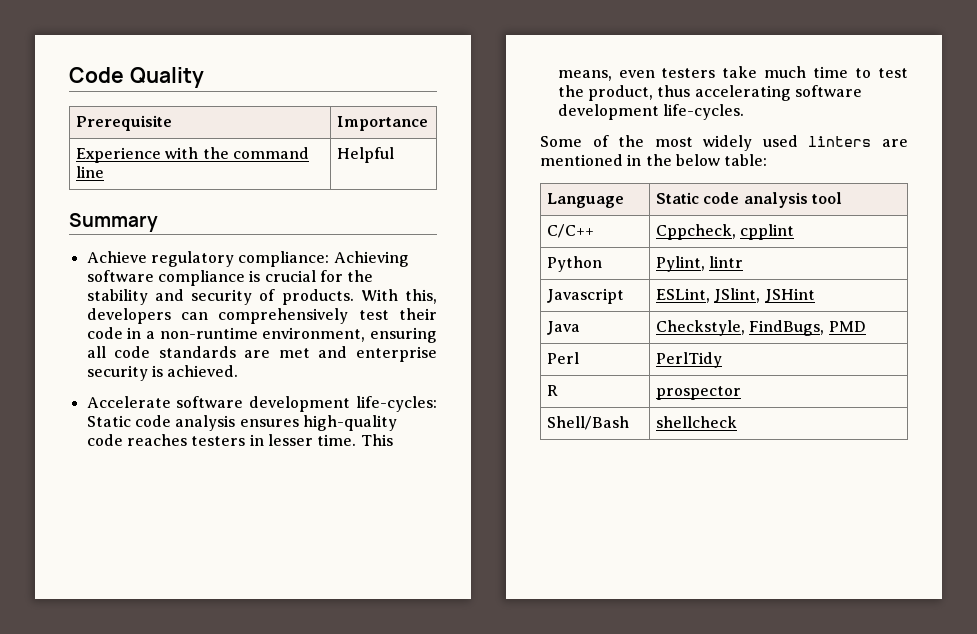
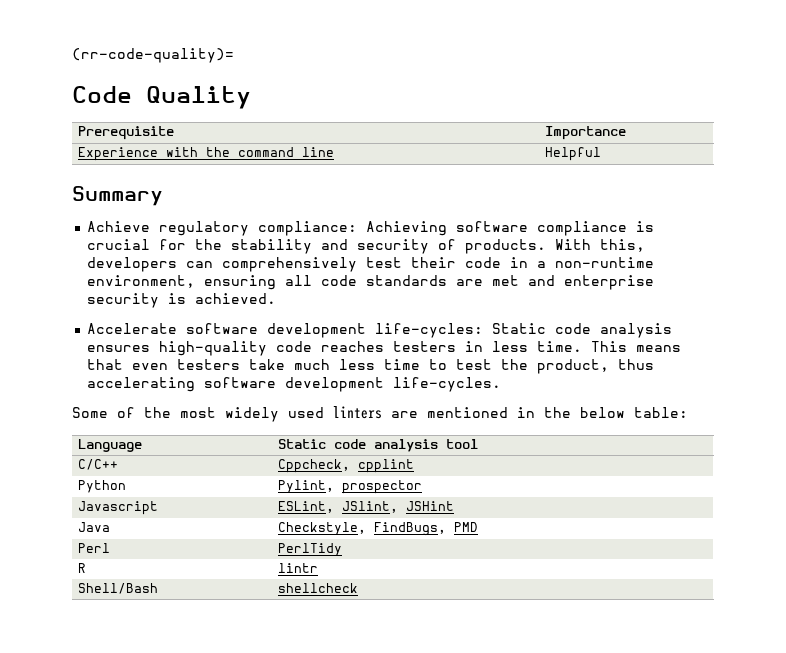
(69, 75) none -> [72,48,234,63] (rr-code-quality)= //
[267,434,313,446] lesser -> [492,341,529,352] less
[557,70,612,81] means, -> [636,345,682,352] [87,359,124,370] means that
(807, 72) none -> [339,359,376,370] less
[709,256,744,268] lintr -> [342,480,423,494] prospector
[655,386,741,400] prospector -> [278,563,319,573] lintr

